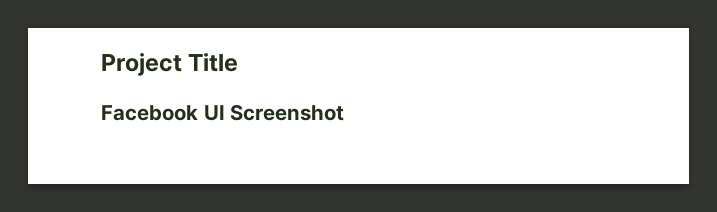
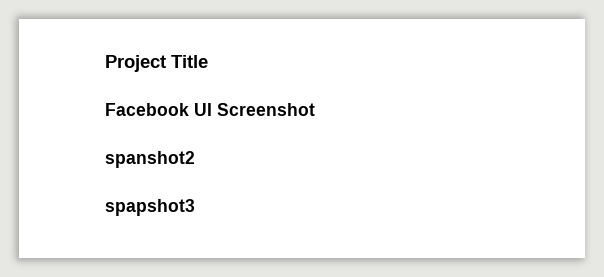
(345, 112) none -> [105,151,195,168] [105,199,195,216] // spanshot2 // spapshot3

